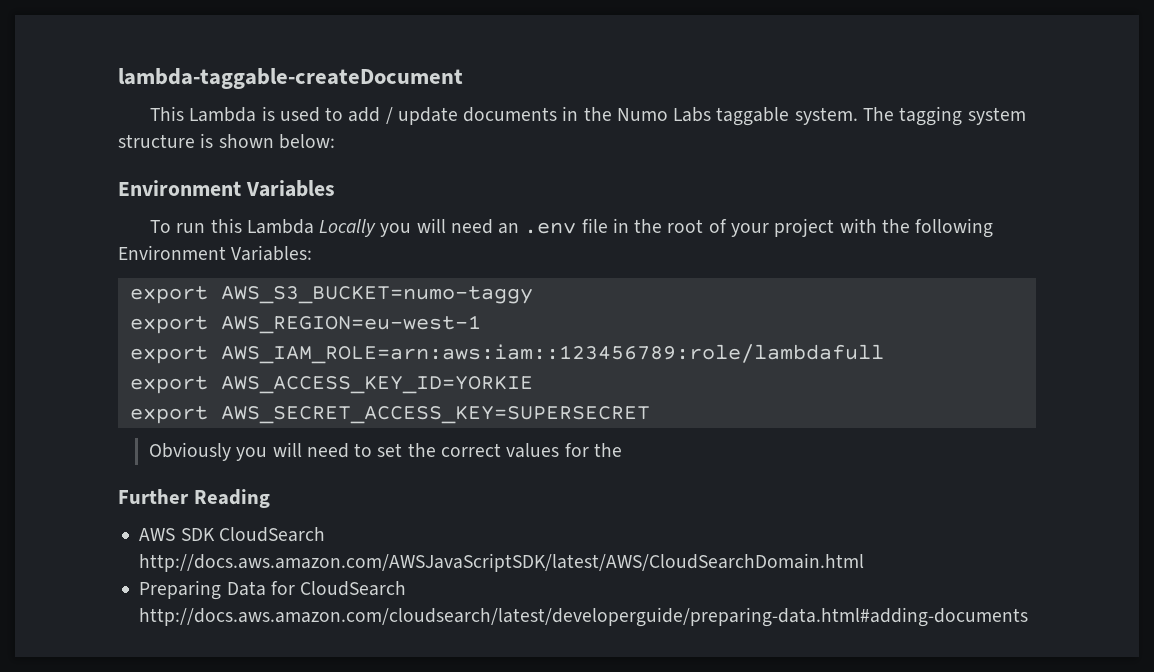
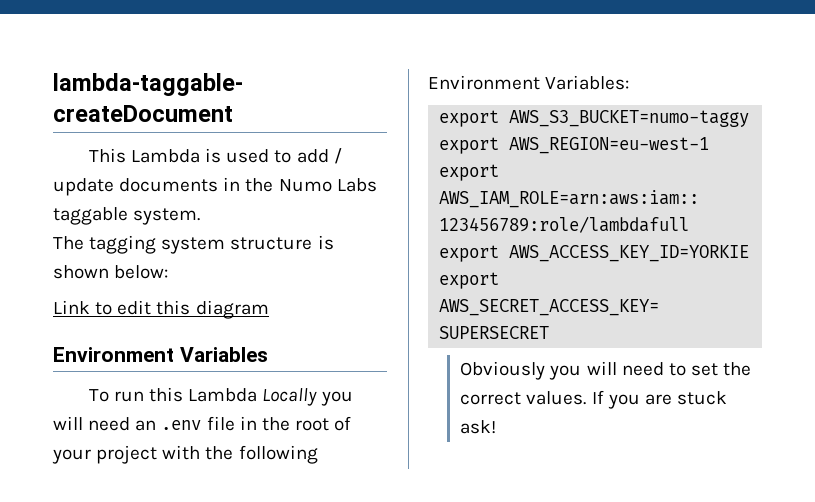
(858, 116) none -> (201, 216) //
(335, 141) none -> [53,300,269,319] // Link to edit this diagram
[506,443,622,458] [118,489,270,508] [139,527,325,542] [139,553,865,572] [139,580,407,600] [139,607,1029,627] values for the // Further Reading // AWS SDK CloudSearch http://docs.aws.amazon.com/AWSJavaScriptSDK/latest/AWS/CloudSearchDomain.html // Preparing Data for CloudSearch http://docs.aws.amazon.com/cloudsearch/latest/developerguide/preparing-data.html#adding-documents -> [526,390,727,409] [460,420,497,434] values. If you are stuck ask!

